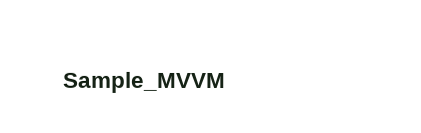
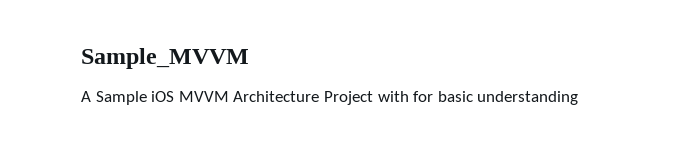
(225, 82) none -> [81,91,579,105] // A Sample iOS MVVM Architecture Project with for basic understanding

